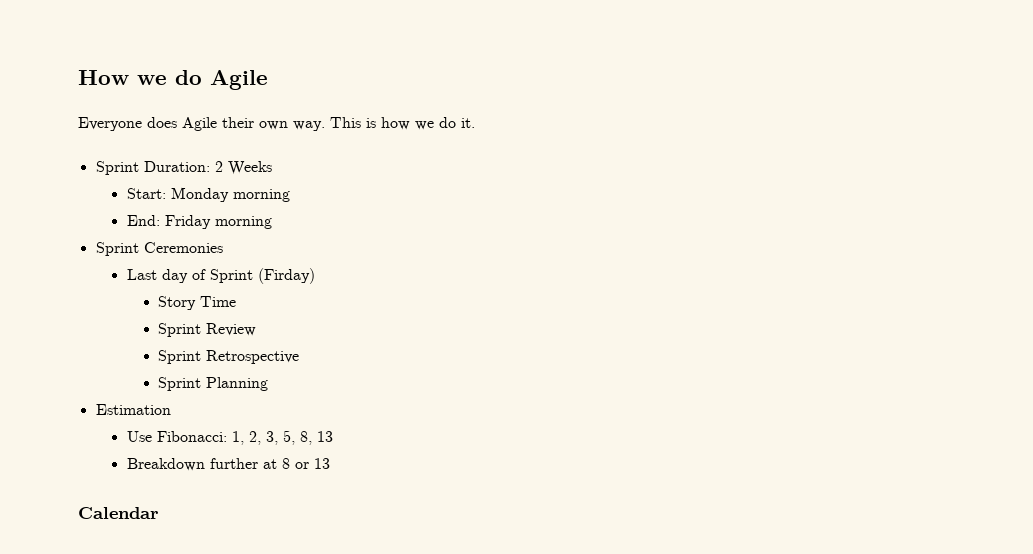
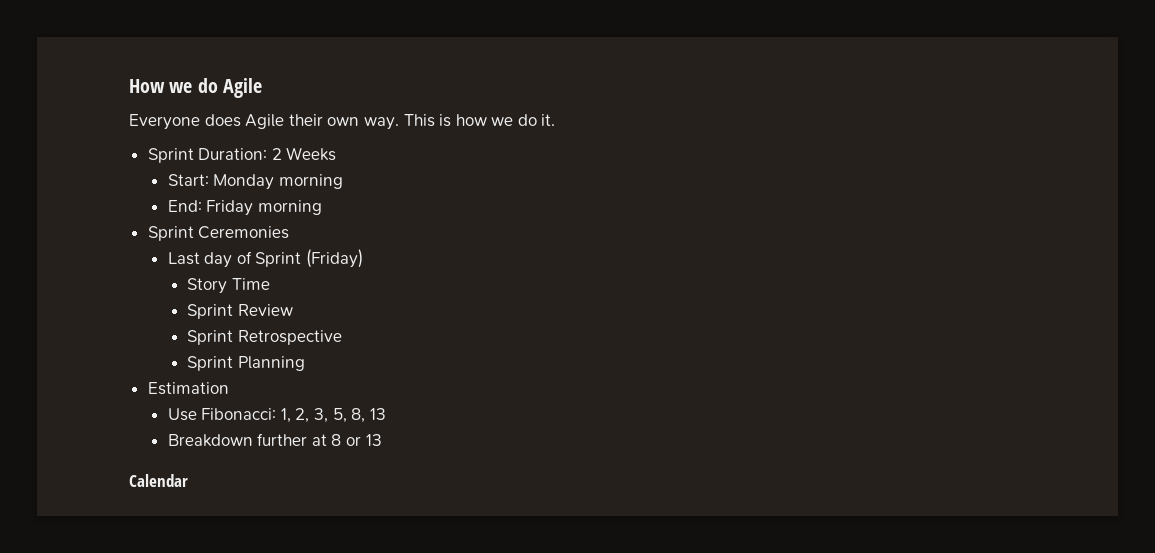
[257,268,315,284] (Firday) -> [305,249,363,268] (Friday)

